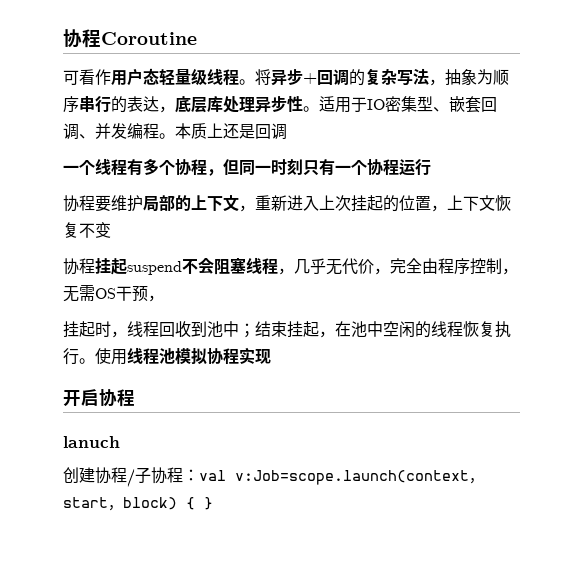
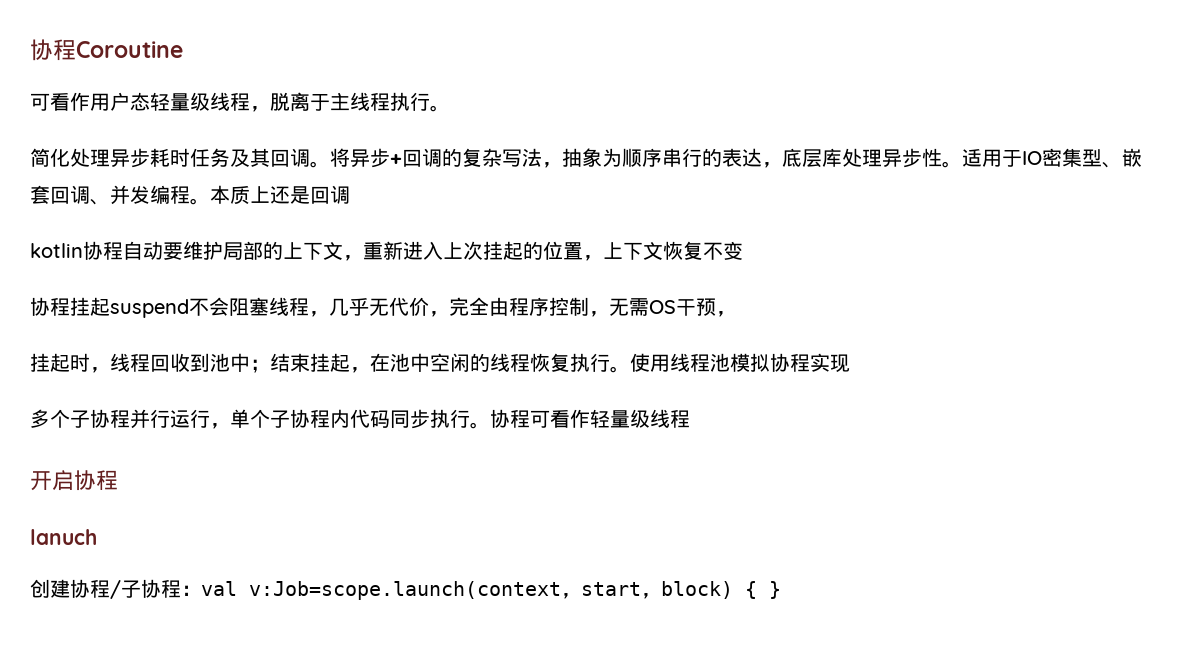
(239, 77) none -> [250,92,450,112] [30,148,310,168] ，脱离于主线程执行。 // 简化处理异步耗时任务及其回调
[63,158,431,176] [63,195,95,212] 一个线程有多个协程，但同一时刻只有一个协程运行 // 协程 -> [30,241,163,260] kotlin协程自动
(271, 356) none -> [30,409,690,429] // 多个子协程并行运行，单个子协程内代码同步执行。协程可看作轻量级线程

